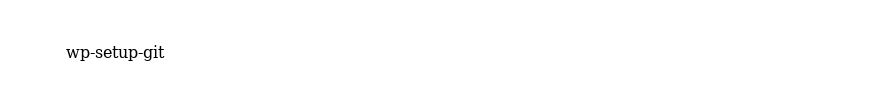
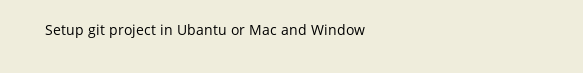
[66,45,165,61] wp-setup-git -> [45,24,365,38] Setup git project in Ubantu or Mac and Window

